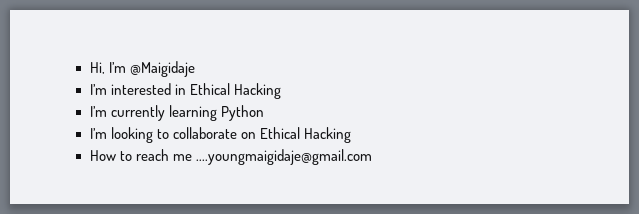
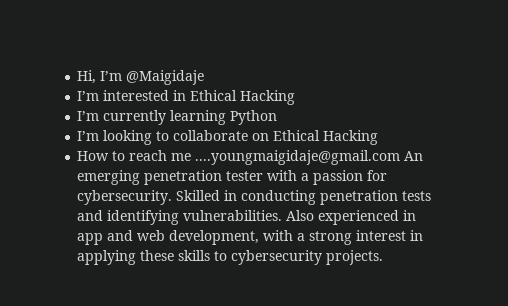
(372, 157) none -> [404,151,424,161] [77,170,388,185] [77,190,432,205] [77,210,417,225] [77,230,424,245] [77,250,384,265] An emerging penetration tester with a passion for cybersecurity. Skilled in conducting penetration tests and identifying vulnerabilities. Also experienced in app and web development, with a strong interest in applying these skills to cybersecurity projects.

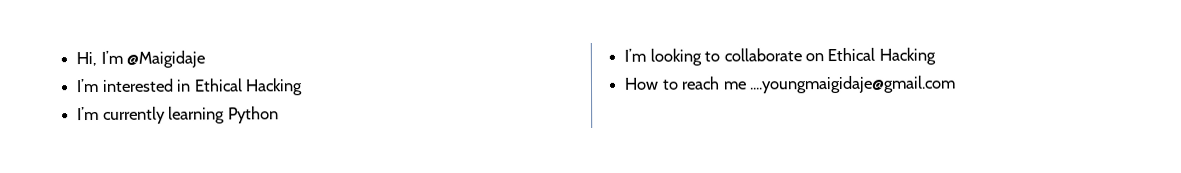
[404,151,424,161] [77,170,388,185] [77,190,432,205] [77,210,417,225] [77,230,424,245] [77,250,384,265] An emerging penetration tester with a passion for cybersecurity. Skilled in conducting penetration tests and identifying vulnerabilities. Also experienced in app and web development, with a strong interest in applying these skills to cybersecurity projects. -> (956, 84) none

